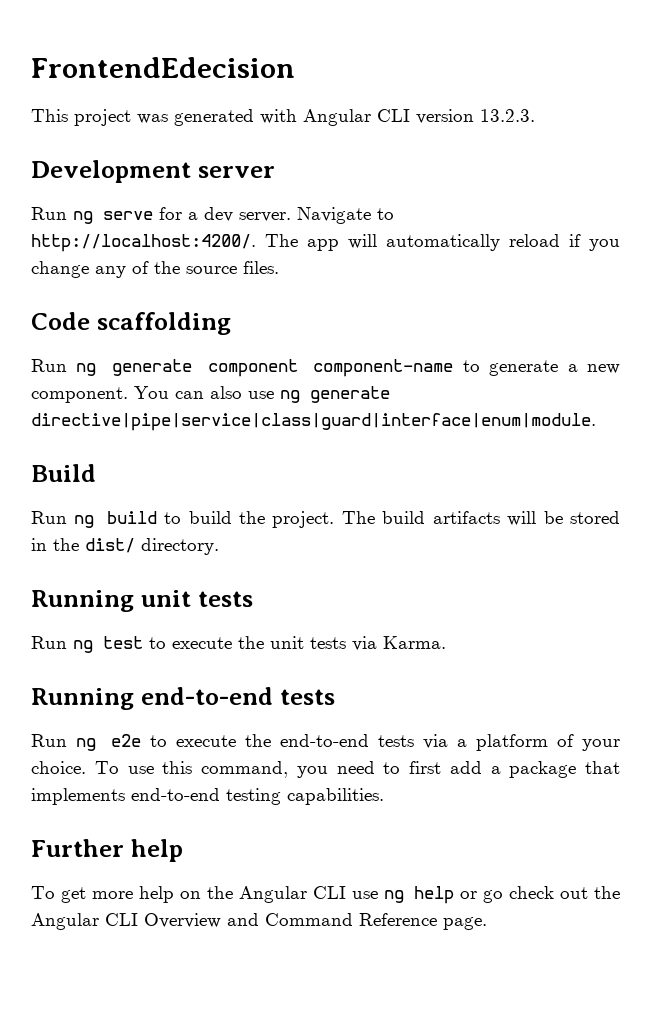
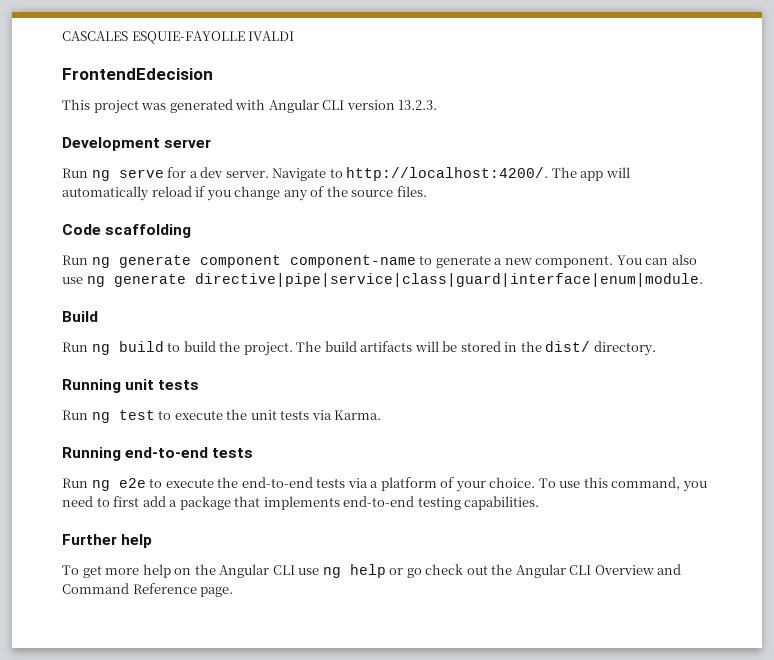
(31, 67) none -> [62,31,295,44] CASCALES ESQUIE-FAYOLLE IVALDI //

